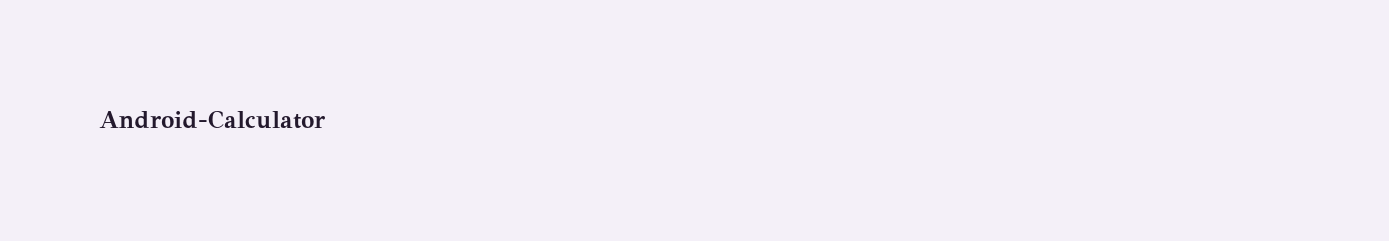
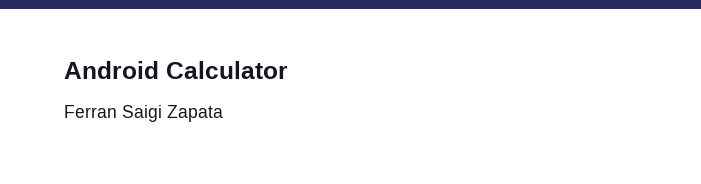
[99,110,326,129] Android-Calculator -> [64,61,288,79] [64,105,223,122] Android Calculator // Ferran Saigi Zapata

